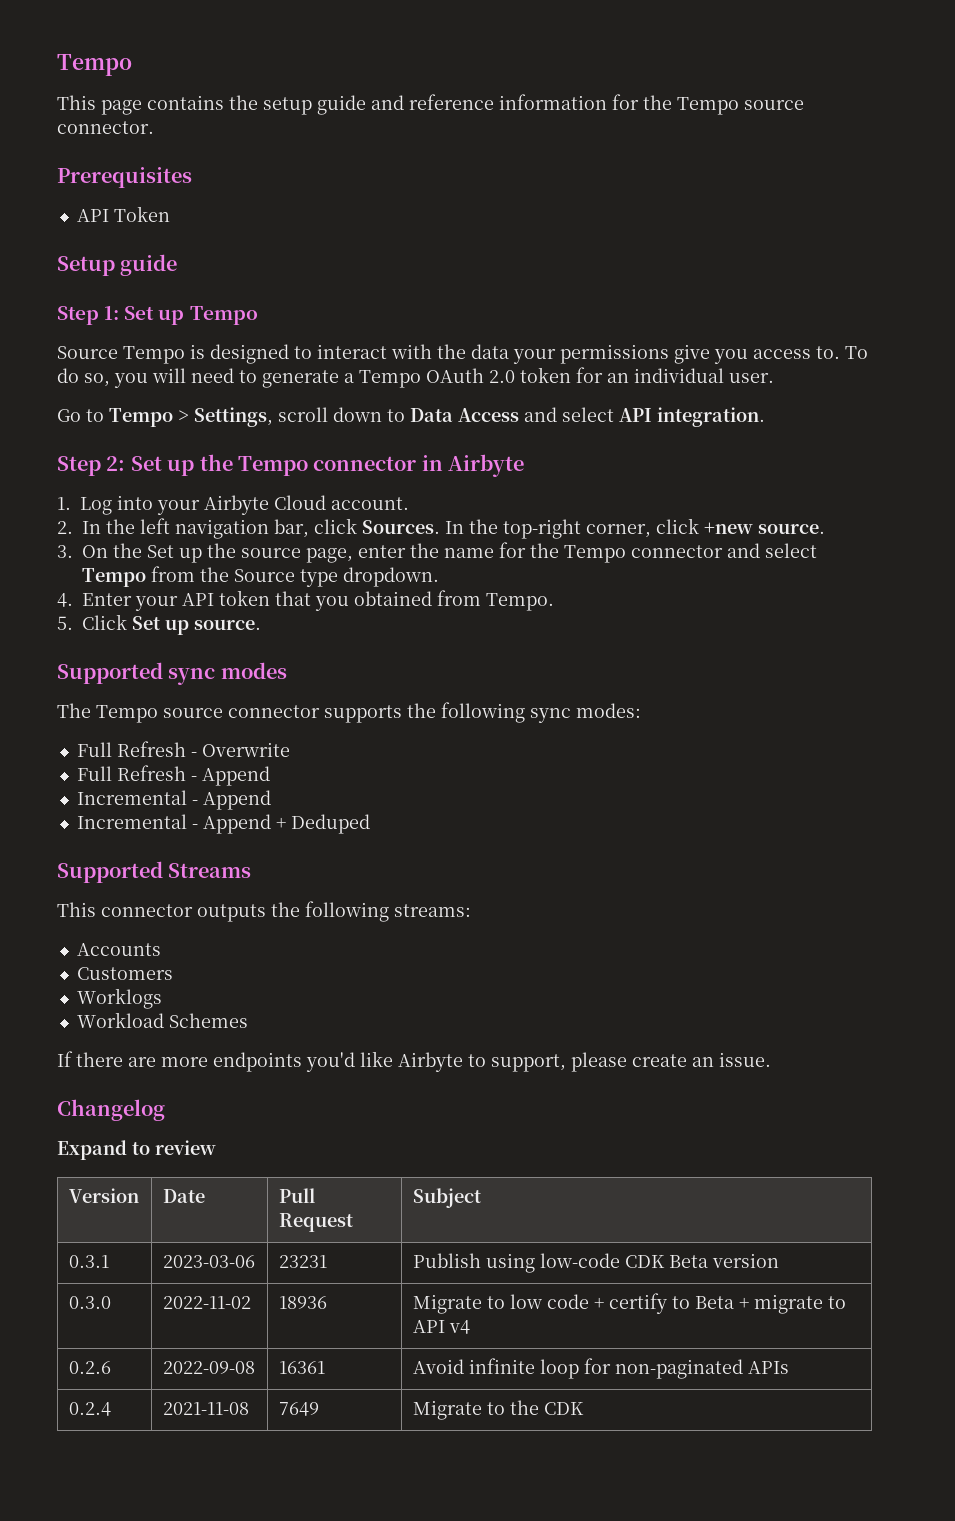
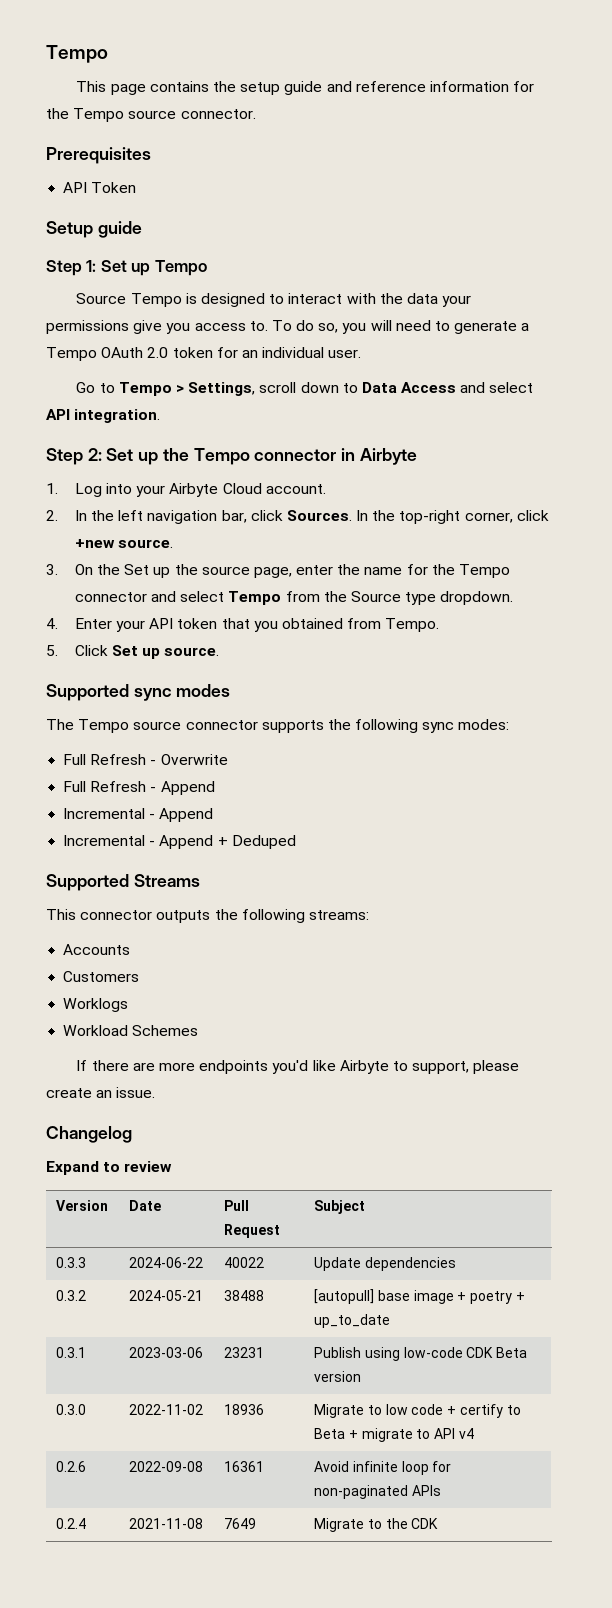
(481, 1198) none -> [56,1257,87,1268] [129,1257,204,1268] [224,1257,265,1268] [314,1257,456,1271] [56,1290,87,1301] [129,1290,204,1301] [224,1290,265,1301] [314,1289,525,1304] [314,1314,391,1328] // 0.3.3 | 2024-06-22 | 40022 | Update dependencies // 0.3.2 | 2024-05-21 | 38488 | [autopull] base image + poetry + up_to_date

